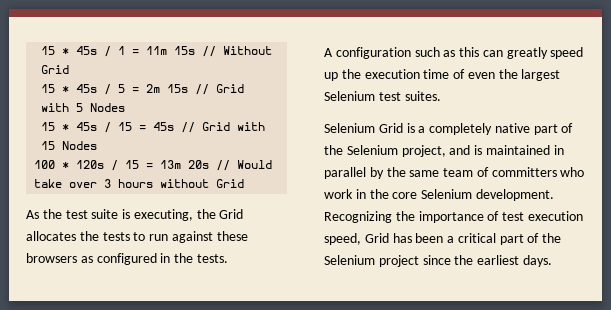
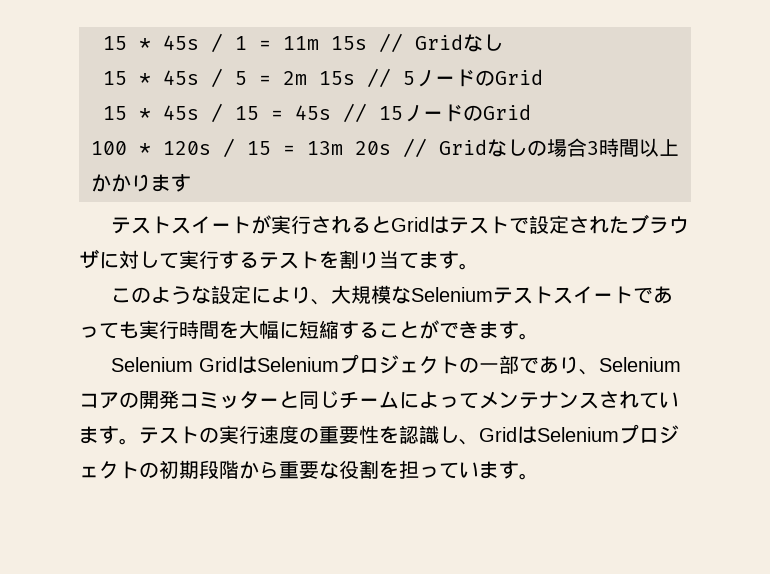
[223,46,273,55] [41,65,70,74] Without Grid -> [415,34,503,52] Gridなし
[216,84,245,93] [41,103,126,112] Grid with 5 Nodes -> [403,69,543,87] 5ノードのGrid
[202,122,266,131] [41,141,98,150] Grid with 15 Nodes -> [379,104,531,122] 15ノードのGrid
[237,160,273,169] [34,179,245,188] [26,209,244,221] [26,231,248,243] [26,253,228,265] [324,47,584,59] [324,69,561,81] [324,91,441,101] [324,123,574,135] [324,145,564,157] [324,167,585,179] [324,189,554,201] [324,211,583,223] [324,233,562,245] [324,255,552,267] Would take over 3 hours without Grid // As the test suite is executing, the Grid allocates the tests to run against these browsers as configured in the tests. // A configuration such as this can greatly speed up the execution time of even the largest Selenium test suites. // Selenium Grid is a completely native part of the Selenium project, and is maintained in parallel by the same team of committers who work in the core Selenium development. Recognizing the importance of test execution speed, Grid has been a critical part of the Selenium project since the earliest days. -> [439,138,679,157] [91,174,191,192] [110,214,689,234] [79,249,479,270] [110,285,673,305] [79,320,539,340] [110,354,681,375] [79,390,679,409] [79,424,679,445] [79,460,539,480] Gridなしの場合3時間以上かかります // テストスイートが実行されるとGridはテストで設定されたブラウザに対して実行するテストを割り当てます。 // このような設定により、大規模なSeleniumテストスイートであっても実行時間を大幅に短縮することができます。 // Selenium GridはSeleniumプロジェクトの一部であり、Seleniumコアの開発コミッターと同じチームによってメンテナンスされています。テストの実行速度の重要性を認識し、GridはSeleniumプロジェクトの初期段階から重要な役割を担っています。

